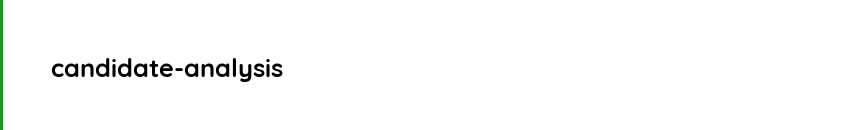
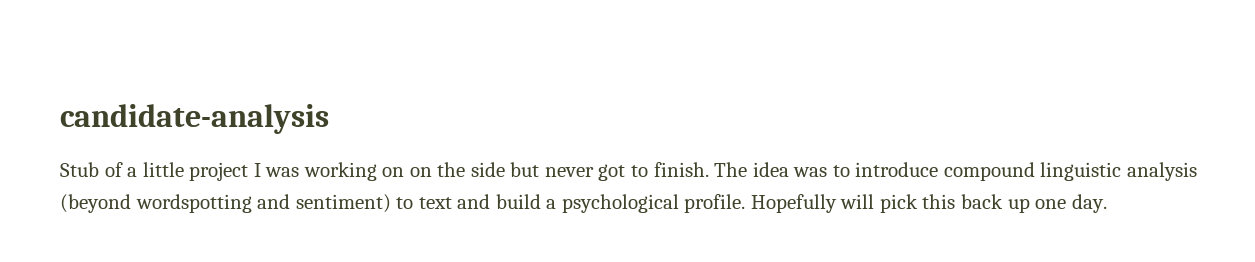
(283, 70) none -> [60,162,1197,181] [60,194,1107,213] // Stub of a little project I was working on on the side but never got to finish. The idea was to introduce compound linguistic analysis (beyond wordspotting and sentiment) to text and build a psychological profile. Hopefully will pick this back up one day.

